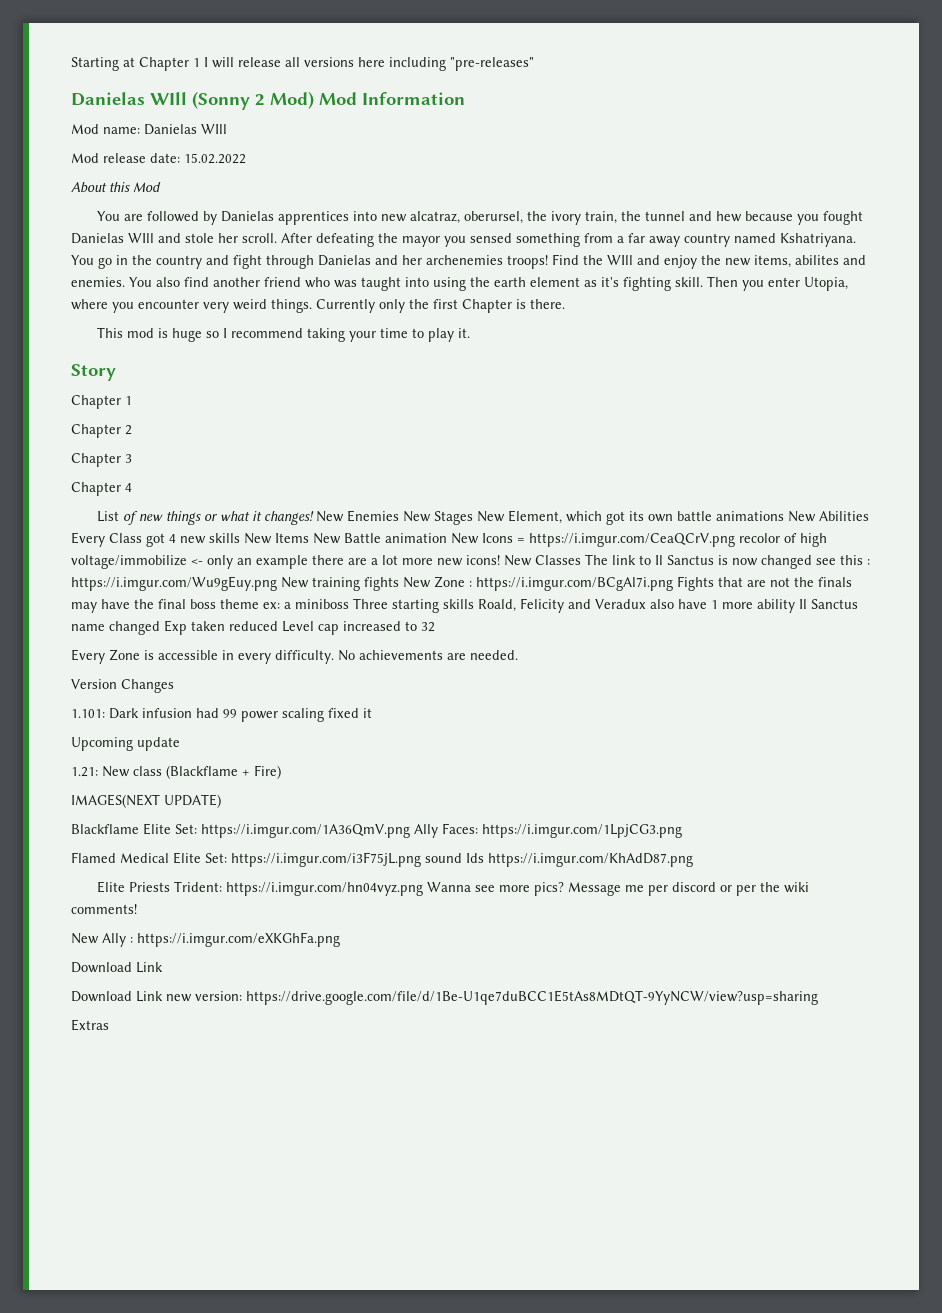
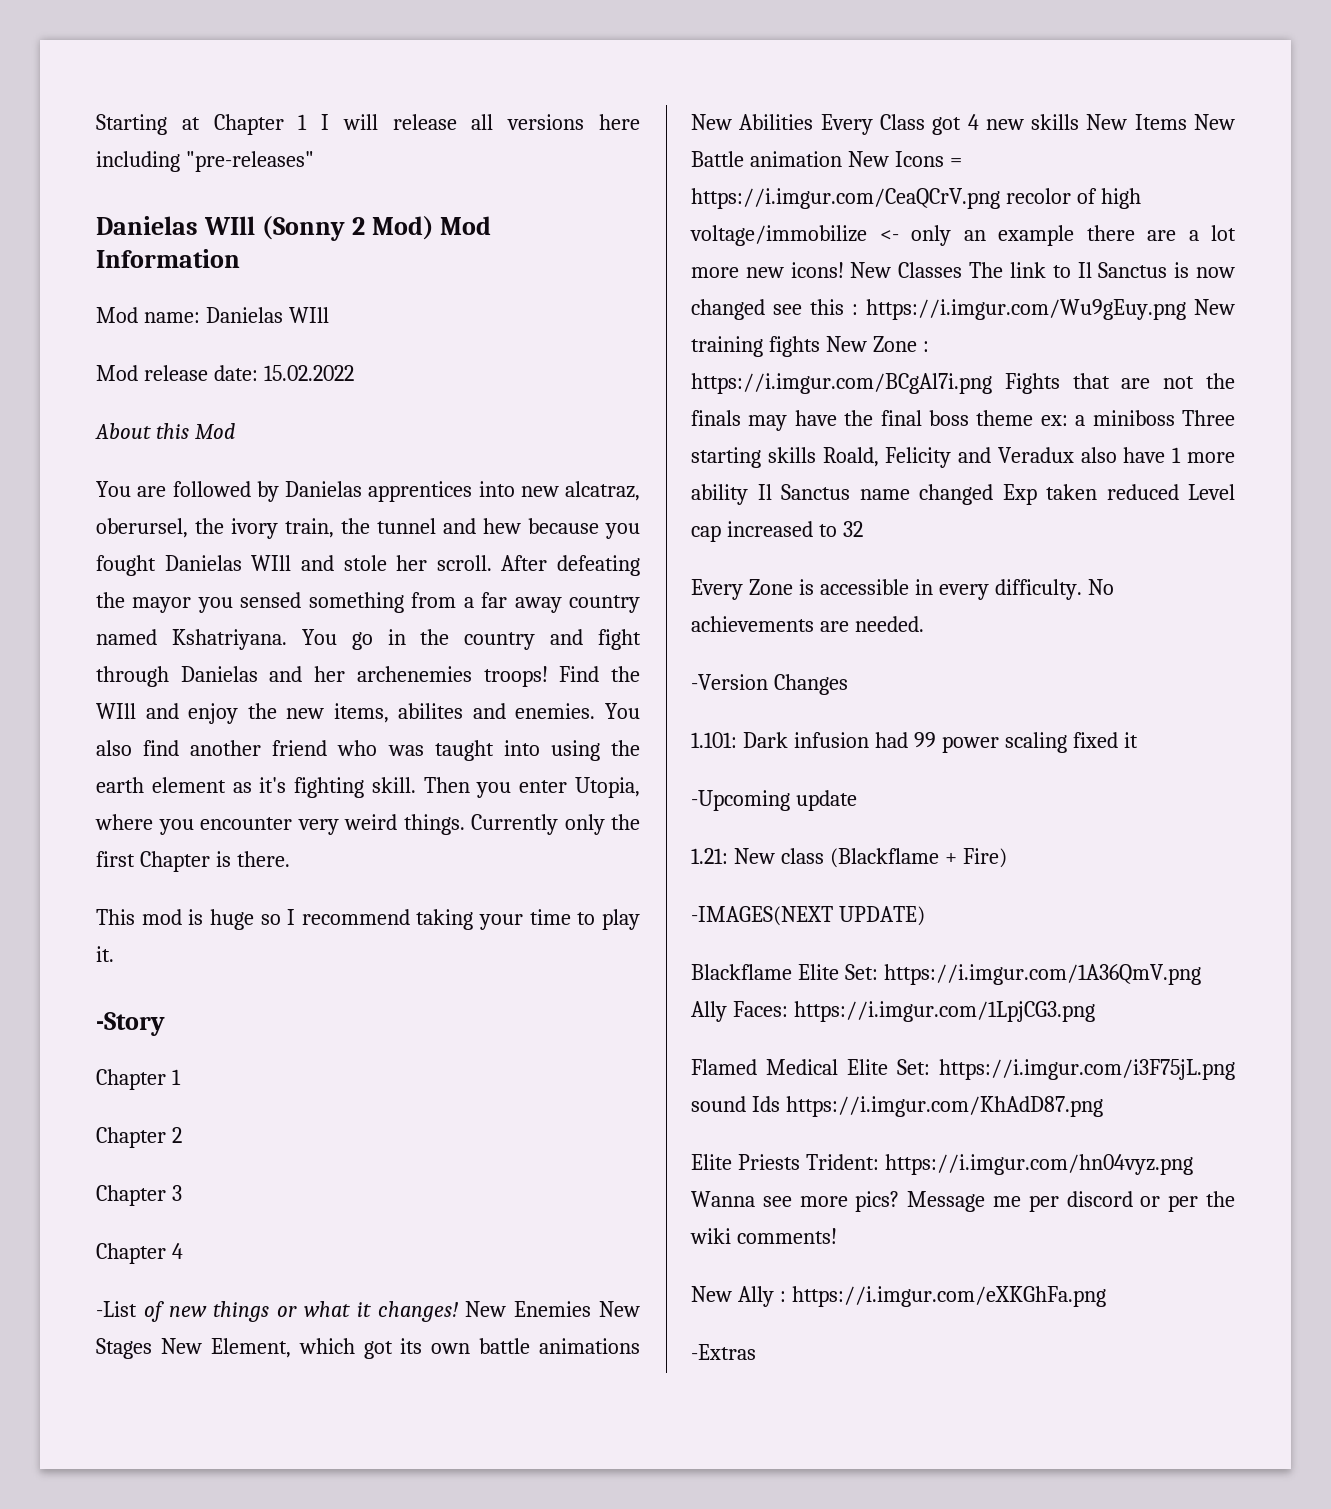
[71,364,116,381] Story -> [96,1012,165,1036] -Story
[97,511,120,522] List -> [96,1301,137,1317] -List
[71,679,117,689] Version -> [691,674,768,690] -Version
[71,737,133,751] Upcoming -> [691,790,790,811] -Upcoming
[71,794,160,808] IMAGES(NEXT -> [691,906,833,926] -IMAGES(NEXT
[71,962,163,973] [71,990,818,1005] [71,1019,109,1031] Download Link // Download Link new version: https://drive.google.com/file/d/1Be-U1qe7duBCC1E5tAs8MDtQT-9YyNCW/view?usp=sharing // Extras -> [691,1344,756,1360] -Extras

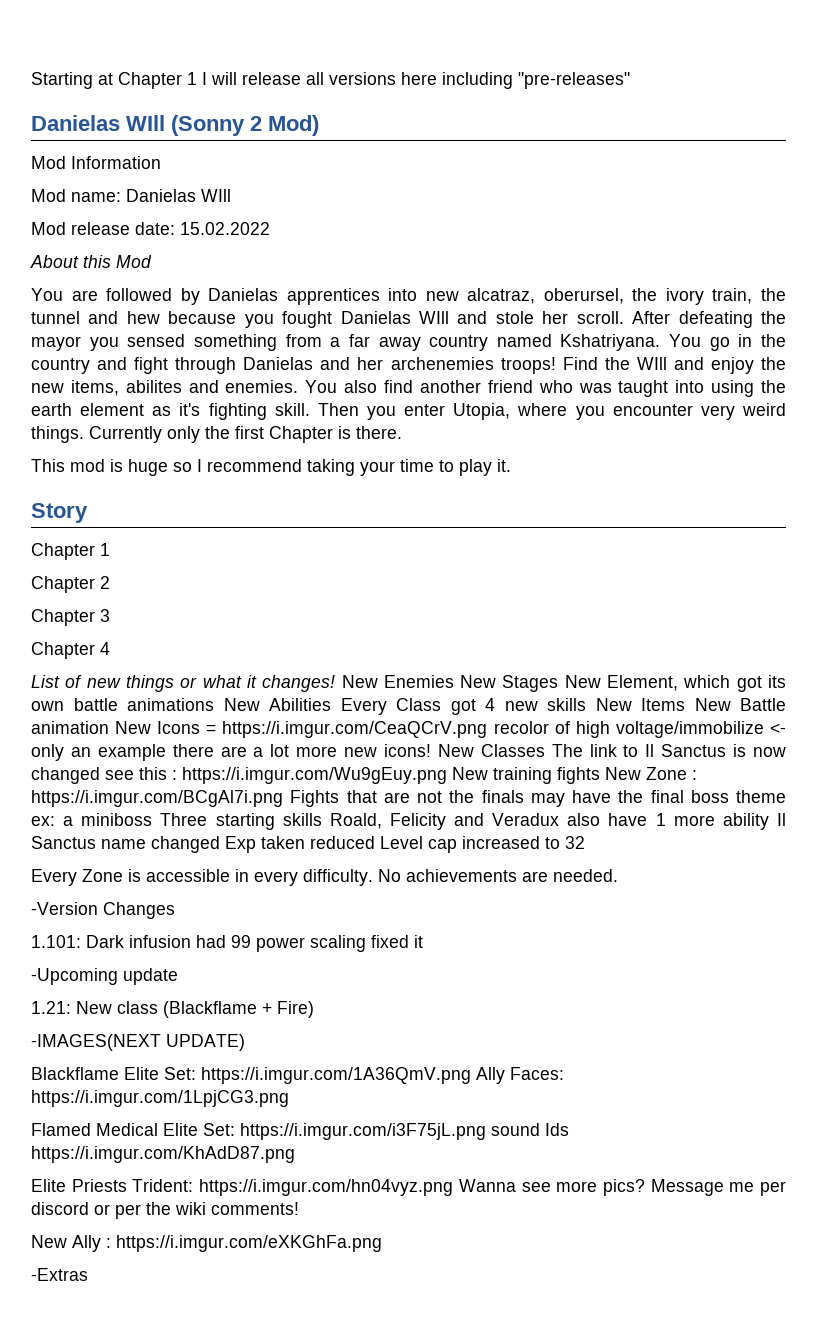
(434, 228) none -> (319, 125) //
[96,1012,165,1036] -Story -> [31,503,88,523] Story
[96,1301,137,1317] -List -> [31,675,60,688] List

